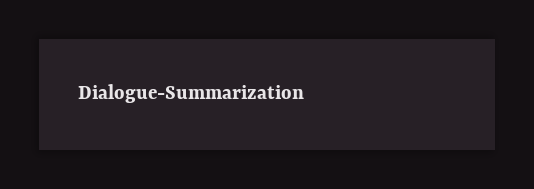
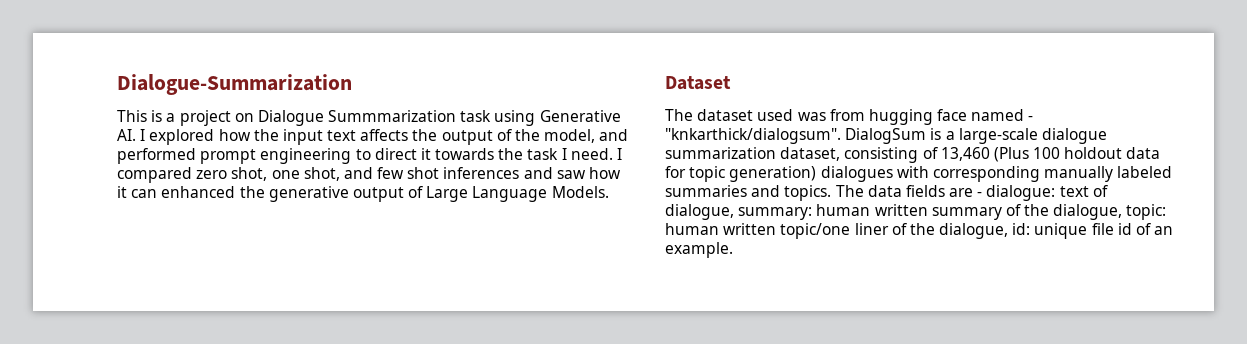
(304, 93) none -> [117,110,621,126] [117,129,629,145] [117,148,623,164] [117,167,622,183] [117,186,609,202] [665,76,731,90] [665,109,1034,125] [665,128,1107,144] [665,147,1161,163] [665,166,1173,182] [665,185,1108,201] [665,204,1167,220] [665,223,1174,239] [665,242,733,258] // This is a project on Dialogue Summmarization task using Generative AI. I explored how the input text affects the output of the model, and performed prompt engineering to direct it towards the task I need. I compared zero shot, one shot, and few shot inferences and saw how it can enhanced the generative output of Large Language Models. // Dataset // The dataset used was from hugging face named - "knkarthick/dialogsum". DialogSum is a large-scale dialogue summarization dataset, consisting of 13,460 (Plus 100 holdout data for topic generation) dialogues with corresponding manually labeled summaries and topics. The data fields are - dialogue: text of dialogue, summary: human written summary of the dialogue, topic: human written topic/one liner of the dialogue, id: unique file id of an example.

